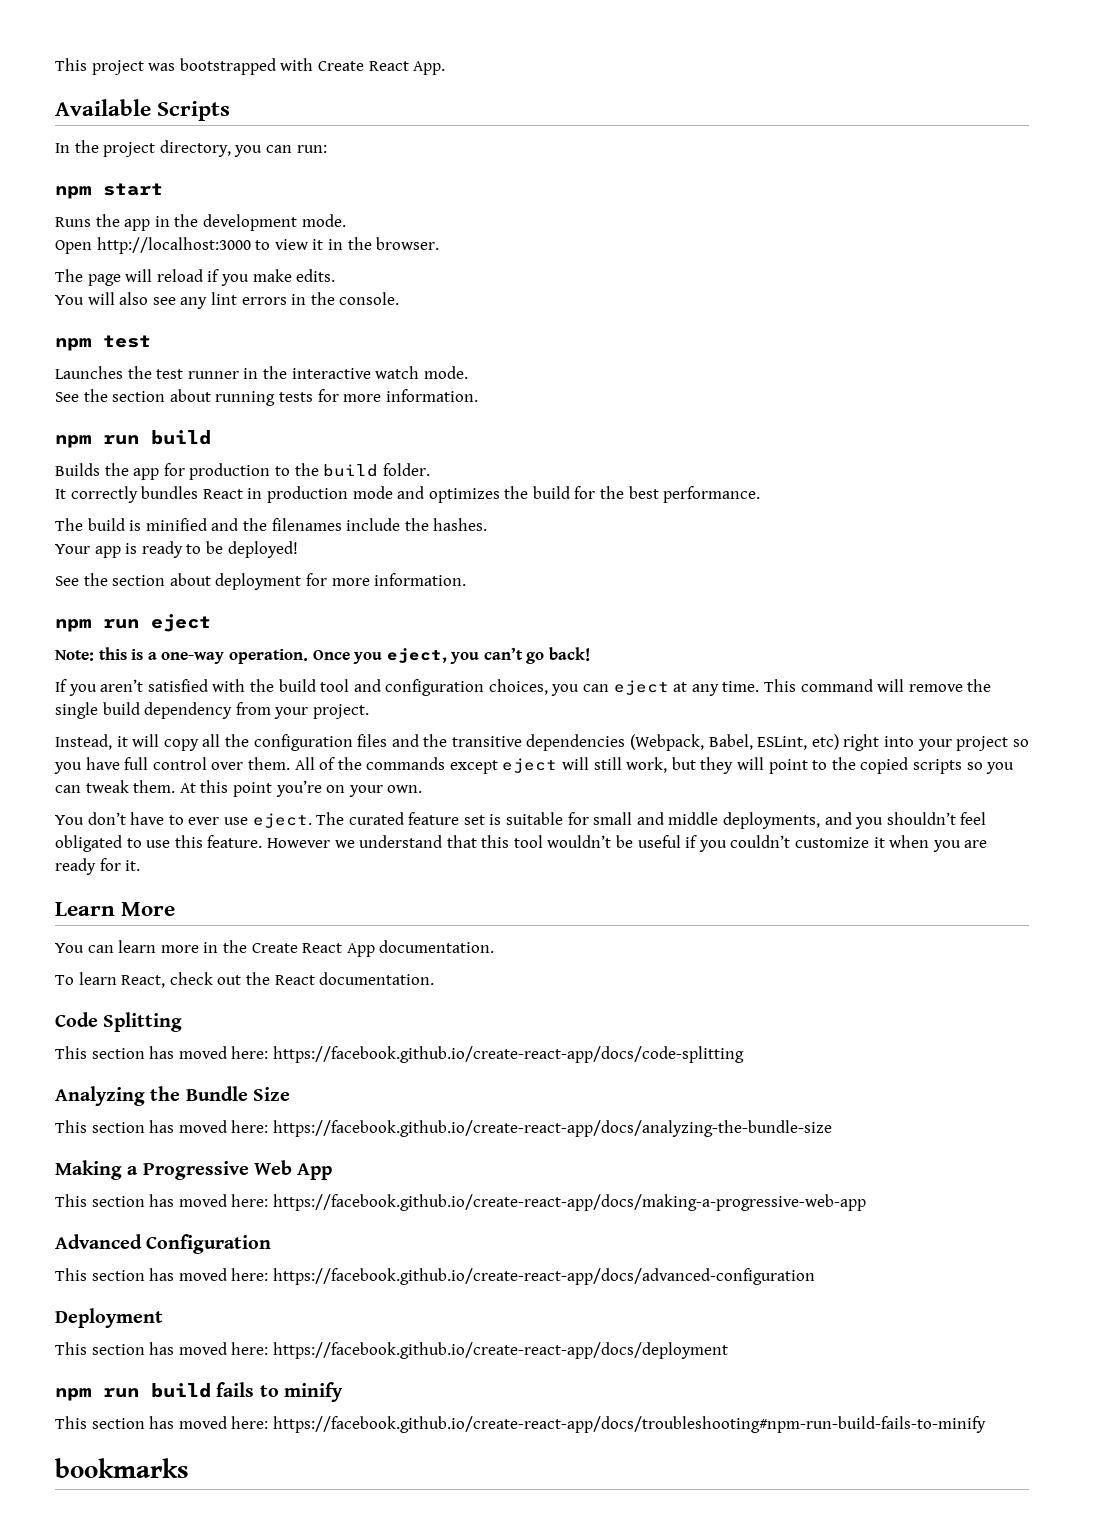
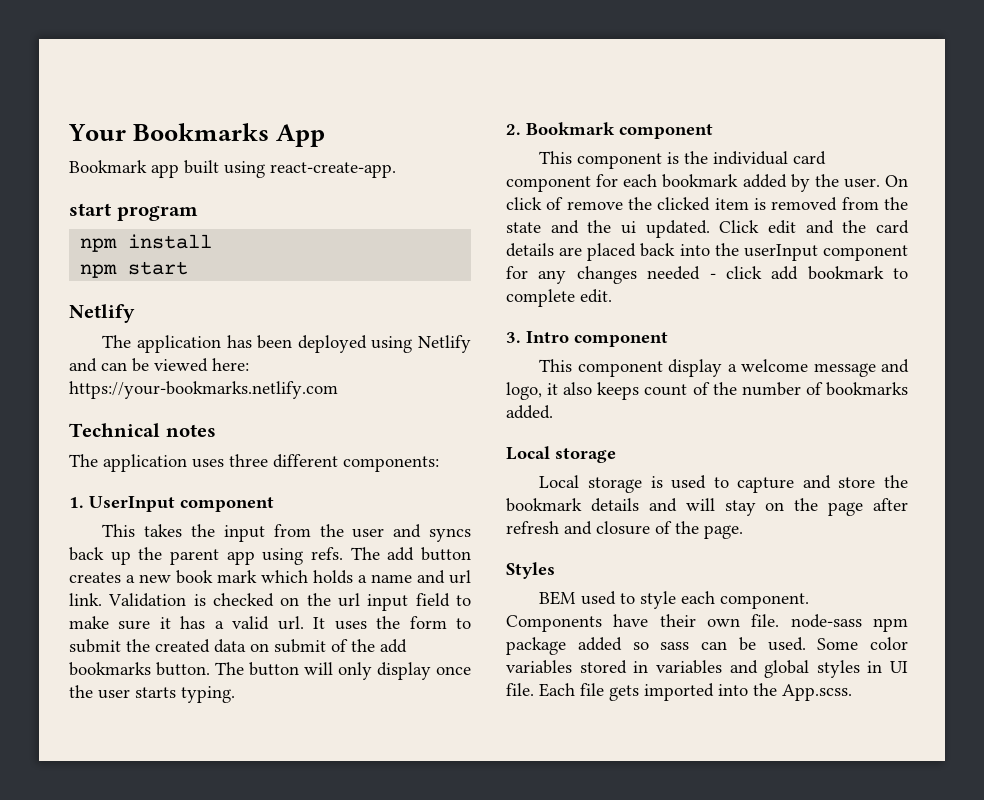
[55,58,446,75] [55,99,231,121] [55,140,327,157] [55,183,163,199] [55,214,346,231] [55,237,440,254] [55,269,336,286] [55,292,400,309] [55,335,151,351] [55,366,468,379] [55,389,478,406] [55,430,211,448] [55,463,430,480] [55,486,761,503] [55,518,488,531] [55,541,298,558] [55,573,467,590] [55,614,211,632] [55,647,591,664] [55,679,992,696] [55,702,369,719] [55,734,1029,751] [54,757,1015,774] [55,780,423,797] [55,812,987,829] [55,835,988,852] [55,858,141,875] [55,902,176,916] [55,940,495,957] [55,972,435,988] [55,1012,183,1032] [55,1046,744,1063] [55,1086,290,1106] [55,1120,832,1137] [55,1160,333,1180] [55,1194,866,1211] [55,1234,272,1254] [55,1268,815,1285] [55,1308,163,1328] [55,1342,728,1359] [55,1382,343,1402] [55,1416,986,1433] [55,1458,189,1478] This project was bootstrapped with Create React App. // Available Scripts // In the project directory, you can run: // npm start // Runs the app in the development mode. // Open http://localhost:3000 to view it in the browser. // The page will reload if you make edits. // You will also see any lint errors in the console. // npm test // Launches the test runner in the interactive watch mode. // See the section about running tests for more information. // npm run build // Builds the app for production to the build folder. // It correctly bundles React in production mode and optimizes the build for the best performance. // The build is minified and the filenames include the hashes. // Your app is ready to be deployed! // See the section about deployment for more information. // npm run eject // Note: this is a one-way operation. Once you eject, you can’t go back! // If you aren’t satisfied with the build tool and configuration choices, you can eject at any time. This command will remove the single build dependency from your project. // Instead, it will copy all the configuration files and the transitive dependencies (Webpack, Babel, ESLint, etc) right into your project so you have full control over them. All of the commands except eject will still work, but they will point to the copied scripts so you can tweak them. At this point you’re on your own. // You don’t have to ever use eject. The curated feature set is suitable for small and middle deployments, and you shouldn’t feel obligated to use this feature. However we understand that this tool wouldn’t be useful if you couldn’t customize it when you are ready for it. // Learn More // You can learn more in the Create React App documentation. // To learn React, check out the React documentation. // Code Splitting // This section has moved here: https://facebook.github.io/create-react-app/docs/code-splitting // Analyzing the Bundle Size // This section has moved here: https://facebook.github.io/create-react-app/docs/analyzing-the-bundle-size // Making a Progressive Web App // This section has moved here: https://facebook.github.io/create-react-app/docs/making-a-progressive-web-app // Advanced Configuration // This section has moved here: https://facebook.github.io/create-react-app/docs/advanced-configuration // Deployment // This section has moved here: https://facebook.github.io/create-react-app/docs/deployment // npm run build fails to minify // This section has moved here: https://facebook.github.io/create-react-app/docs/troubleshooting#npm-run-build-fails-to-minify // bookmarks -> [68,123,326,147] [69,160,396,178] [69,203,198,221] [80,234,213,252] [80,261,189,278] [69,304,135,323] [102,335,472,353] [69,358,249,372] [69,381,338,399] [69,423,216,437] [69,454,439,472] [69,496,274,512] [102,524,471,542] [69,547,472,565] [69,570,471,584] [69,593,471,611] [69,616,471,630] [69,639,407,653] [69,662,471,680] [69,685,235,703] [506,122,713,139] [539,151,827,169] [506,174,908,192] [506,197,908,211] [506,220,909,238] [506,243,908,261] [506,266,908,284] [506,289,612,307] [506,331,668,347] [539,359,909,377] [506,382,908,400] [506,405,553,419] [506,446,616,463] [539,475,908,493] [506,498,908,516] [506,521,743,539] [506,562,555,579] [539,591,810,609] [506,614,908,632] [506,637,908,655] [506,660,908,678] [506,683,852,701] Your Bookmarks App // Bookmark app built using react-create-app. // start program // npm install // npm start // Netlify // The application has been deployed using Netlify and can be viewed here: https://your-bookmarks.netlify.com // Technical notes // The application uses three different components: // 1. UserInput component // This takes the input from the user and syncs back up the parent app using refs. The add button creates a new book mark which holds a name and url link. Validation is checked on the url input field to make sure it has a valid url. It uses the form to submit the created data on submit of the add bookmarks button. The button will only display once the user starts typing. // 2. Bookmark component // This component is the individual card component for each bookmark added by the user. On click of remove the clicked item is removed from the state and the ui updated. Click edit and the card details are placed back into the userInput component for any changes needed - click add bookmark to complete edit. // 3. Intro component // This component display a welcome message and logo, it also keeps count of the number of bookmarks added. // Local storage // Local storage is used to capture and store the bookmark details and will stay on the page after refresh and closure of the page. // Styles // BEM used to style each component. Components have their own file. node-sass npm package added so sass can be used. Some color variables stored in variables and global styles in UI file. Each file gets imported into the App.scss.

